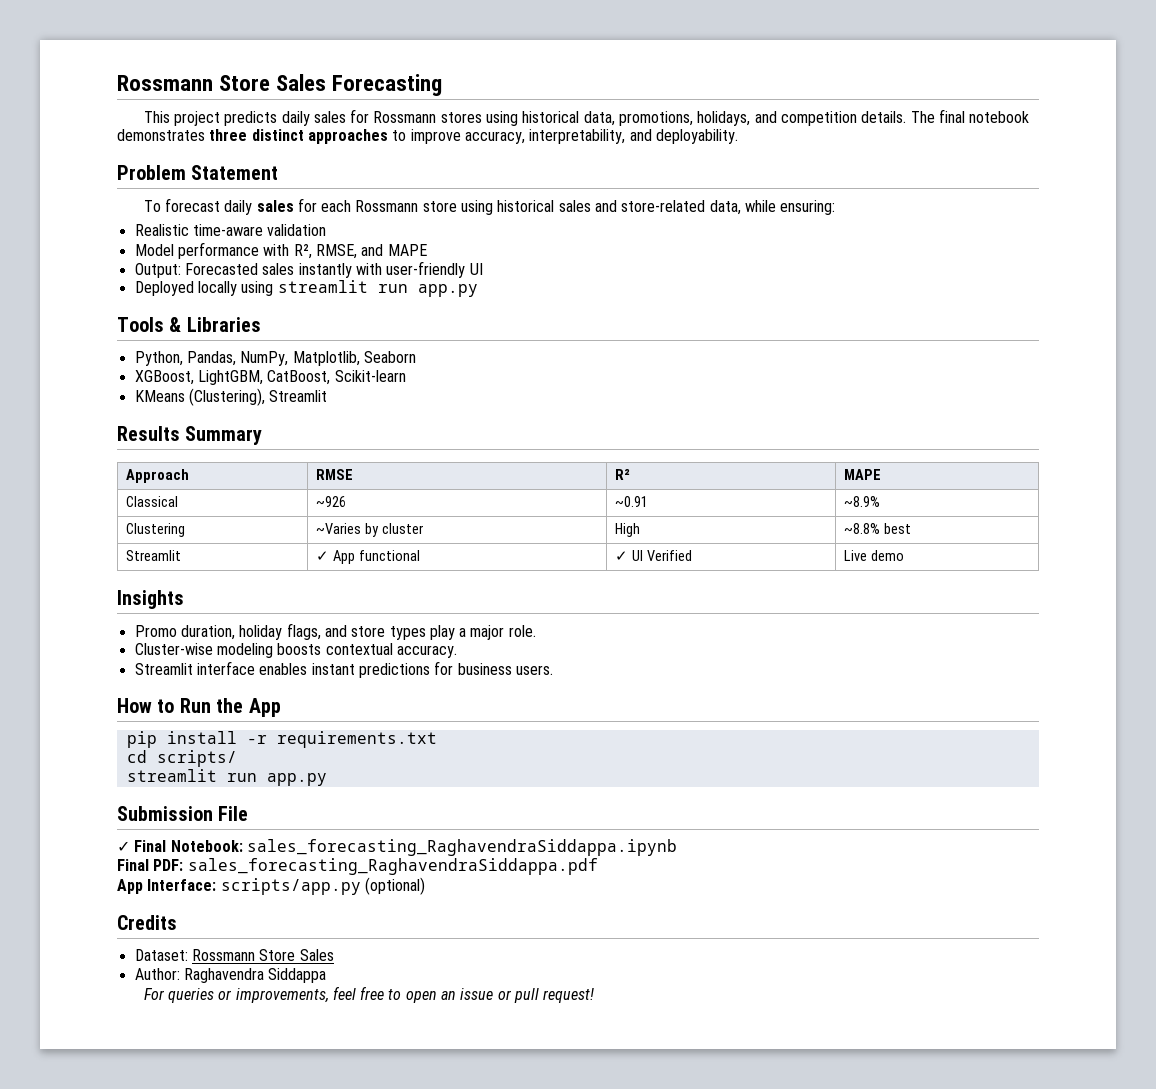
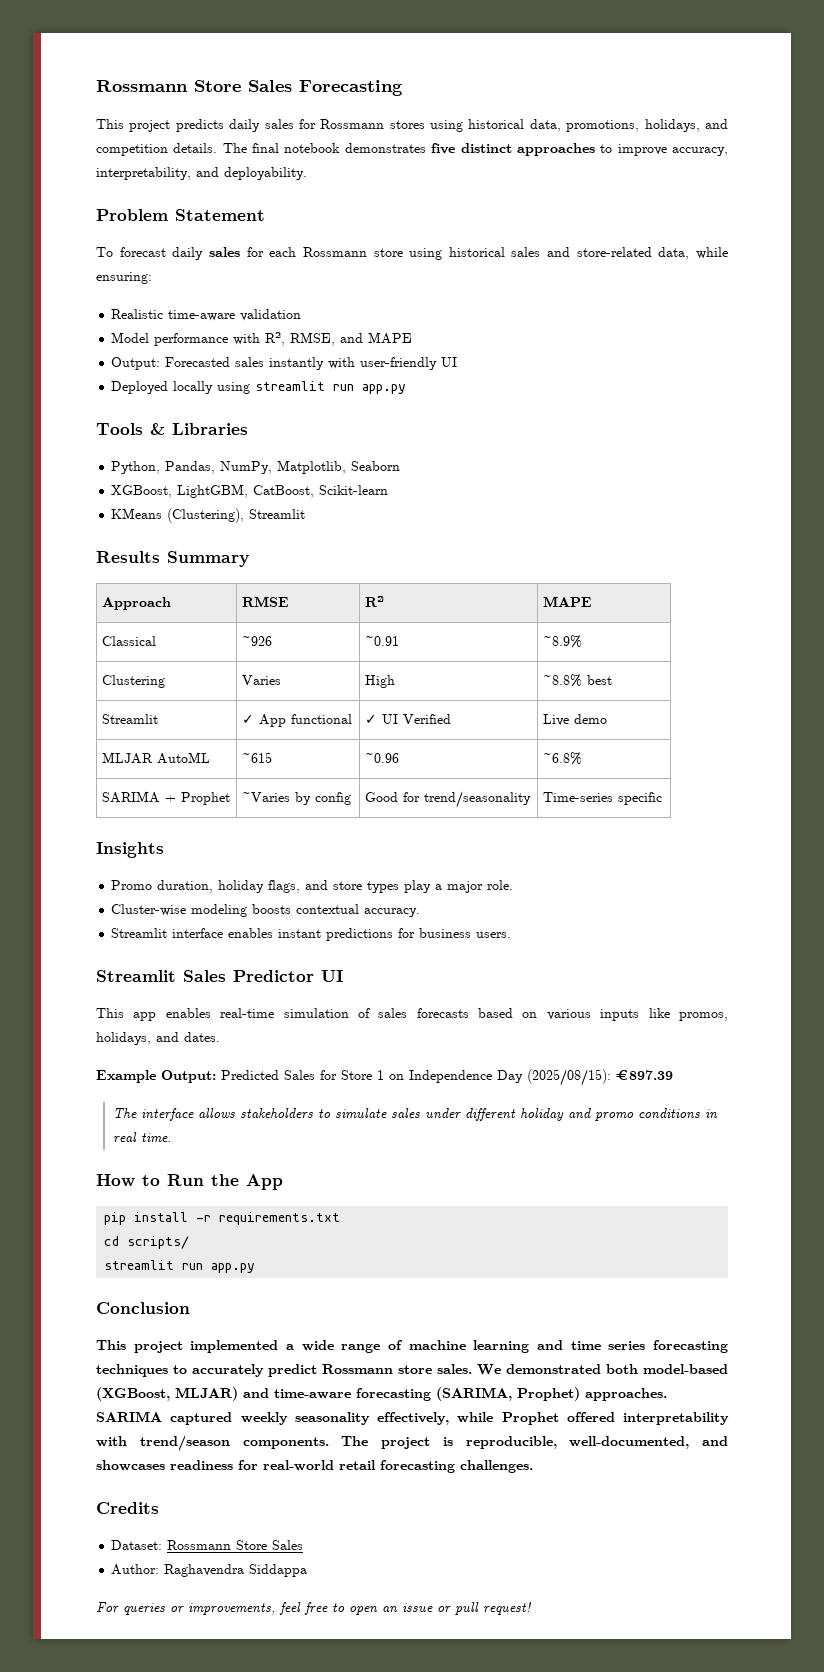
[209,129,248,141] three -> [431,143,456,154] five
[315,523,423,537] ~Varies by cluster -> [242,675,282,685] Varies
(904, 555) none -> [102,752,211,764] [242,752,273,763] [365,753,400,763] [543,752,583,765] [102,791,231,805] [242,792,352,805] [365,791,532,808] [543,792,663,805] // MLJAR AutoML | ~615 | ~0.96 | ~6.8% // SARIMA + Prophet | ~Varies by config | Good for trend/seasonality | Time-series specific
(553, 670) none -> [96,970,343,982] [96,1008,728,1021] [96,1032,220,1045] [96,1069,673,1086] [112,1108,718,1121] [112,1132,171,1143] // Streamlit Sales Predictor UI // This app enables real-time simulation of sales forecasts based on various inputs like promos, holidays, and dates. // Example Output: Predicted Sales for Store 1 on Independence Day (2025/08/15): €897.39 // The interface allows stakeholders to simulate sales under different holiday and promo conditions in real time.
[117,806,249,821] [117,839,677,856] [117,858,598,875] [117,877,425,895] Submission File // ✓ Final Notebook: sales_forecasting_RaghavendraSiddappa.ipynb // Final PDF: sales_forecasting_RaghavendraSiddappa.pdf // App Interface: scripts/app.py (optional) -> [96,1302,190,1314] [96,1340,728,1353] [96,1364,728,1377] [96,1387,667,1401] [96,1411,729,1425] [96,1435,728,1451] [96,1460,533,1473] Conclusion // This project implemented a wide range of machine learning and time series forecasting techniques to accurately predict Rossmann store sales. We demonstrated both model-based (XGBoost, MLJAR) and time-aware forecasting (SARIMA, Prophet) approaches. SARIMA captured weekly seasonality effectively, while Prophet offered interpretability with trend/season components. The project is reproducible, well-documented, and showcases readiness for real-world retail forecasting challenges.

